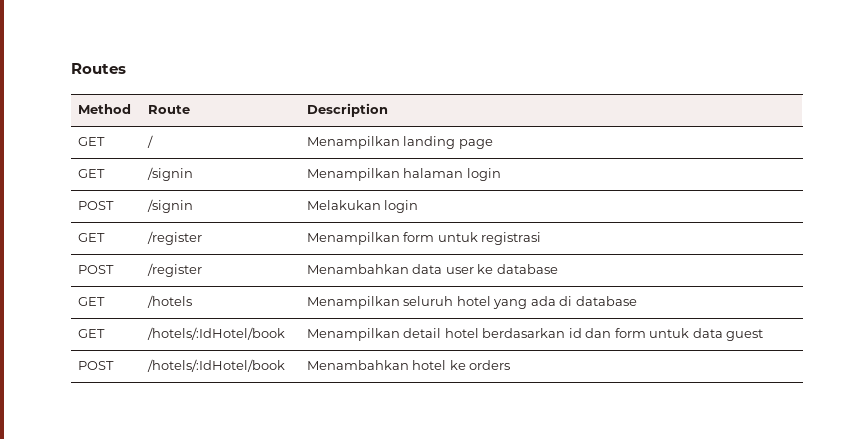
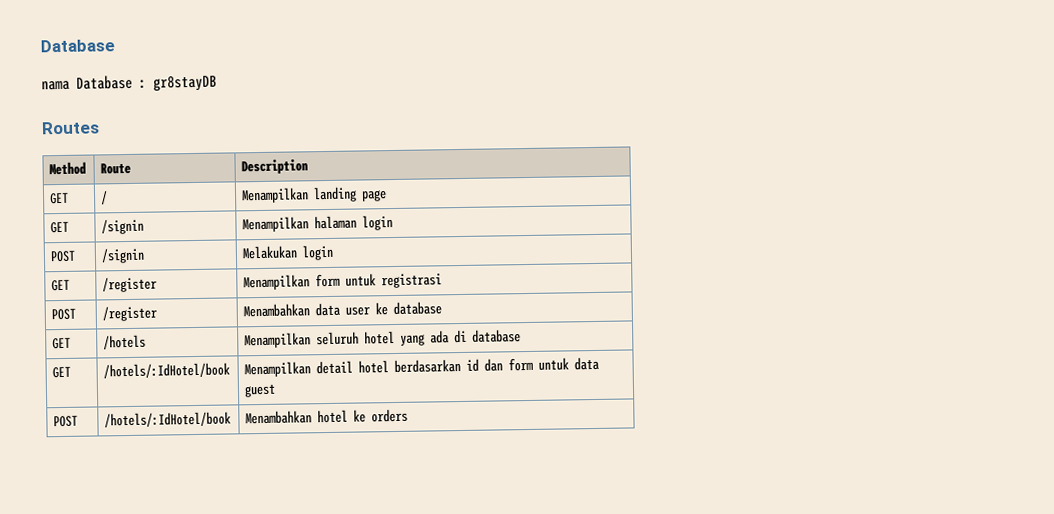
(71, 68) none -> [40,39,115,53] [41,74,217,92] Database // nama Database : gr8stayDB //

